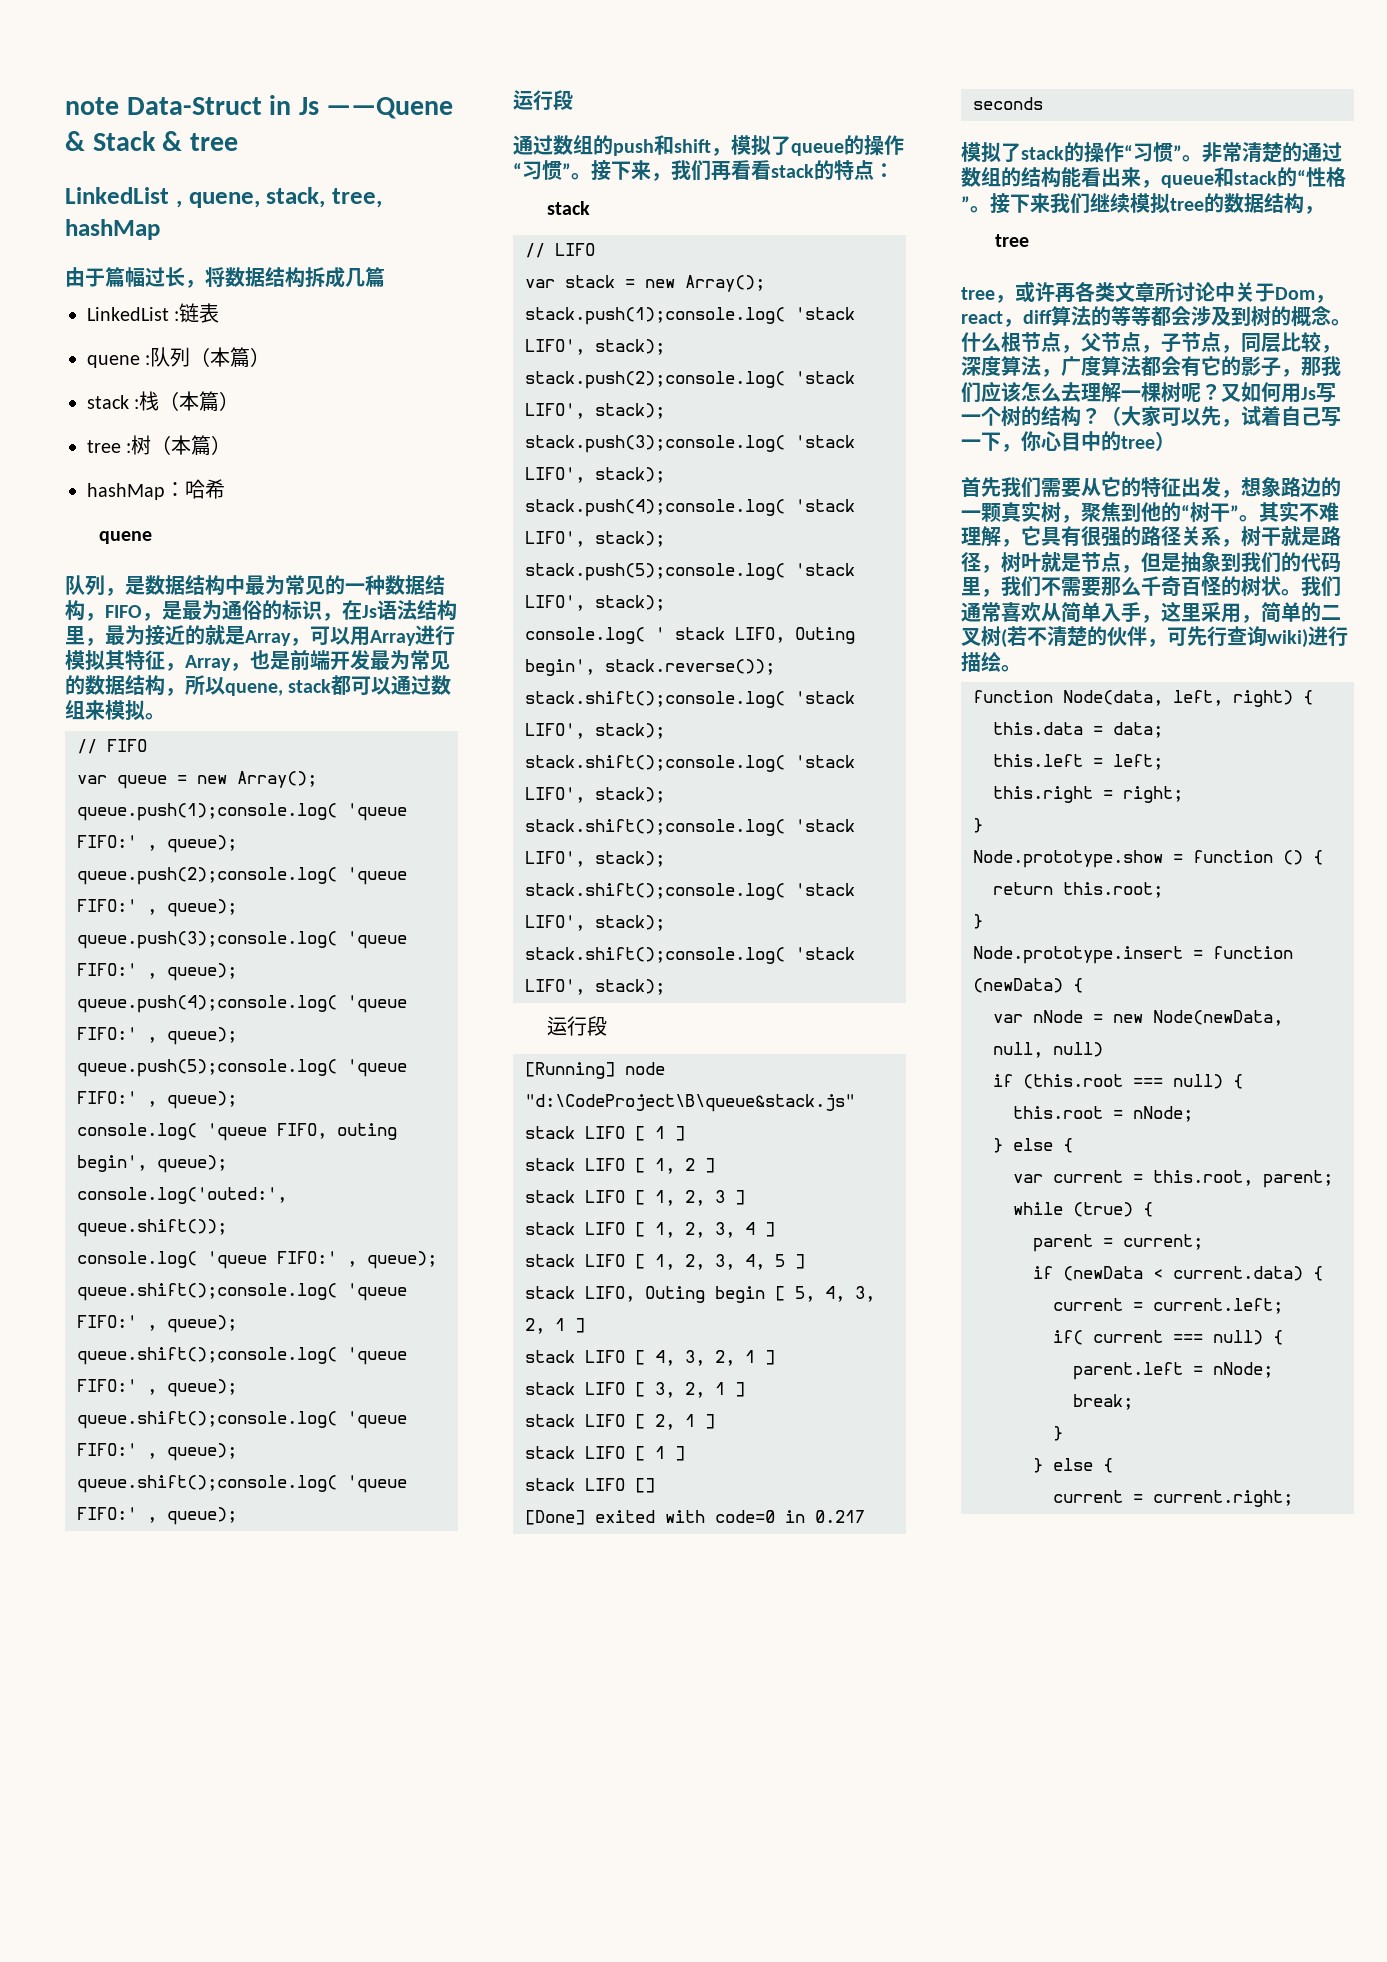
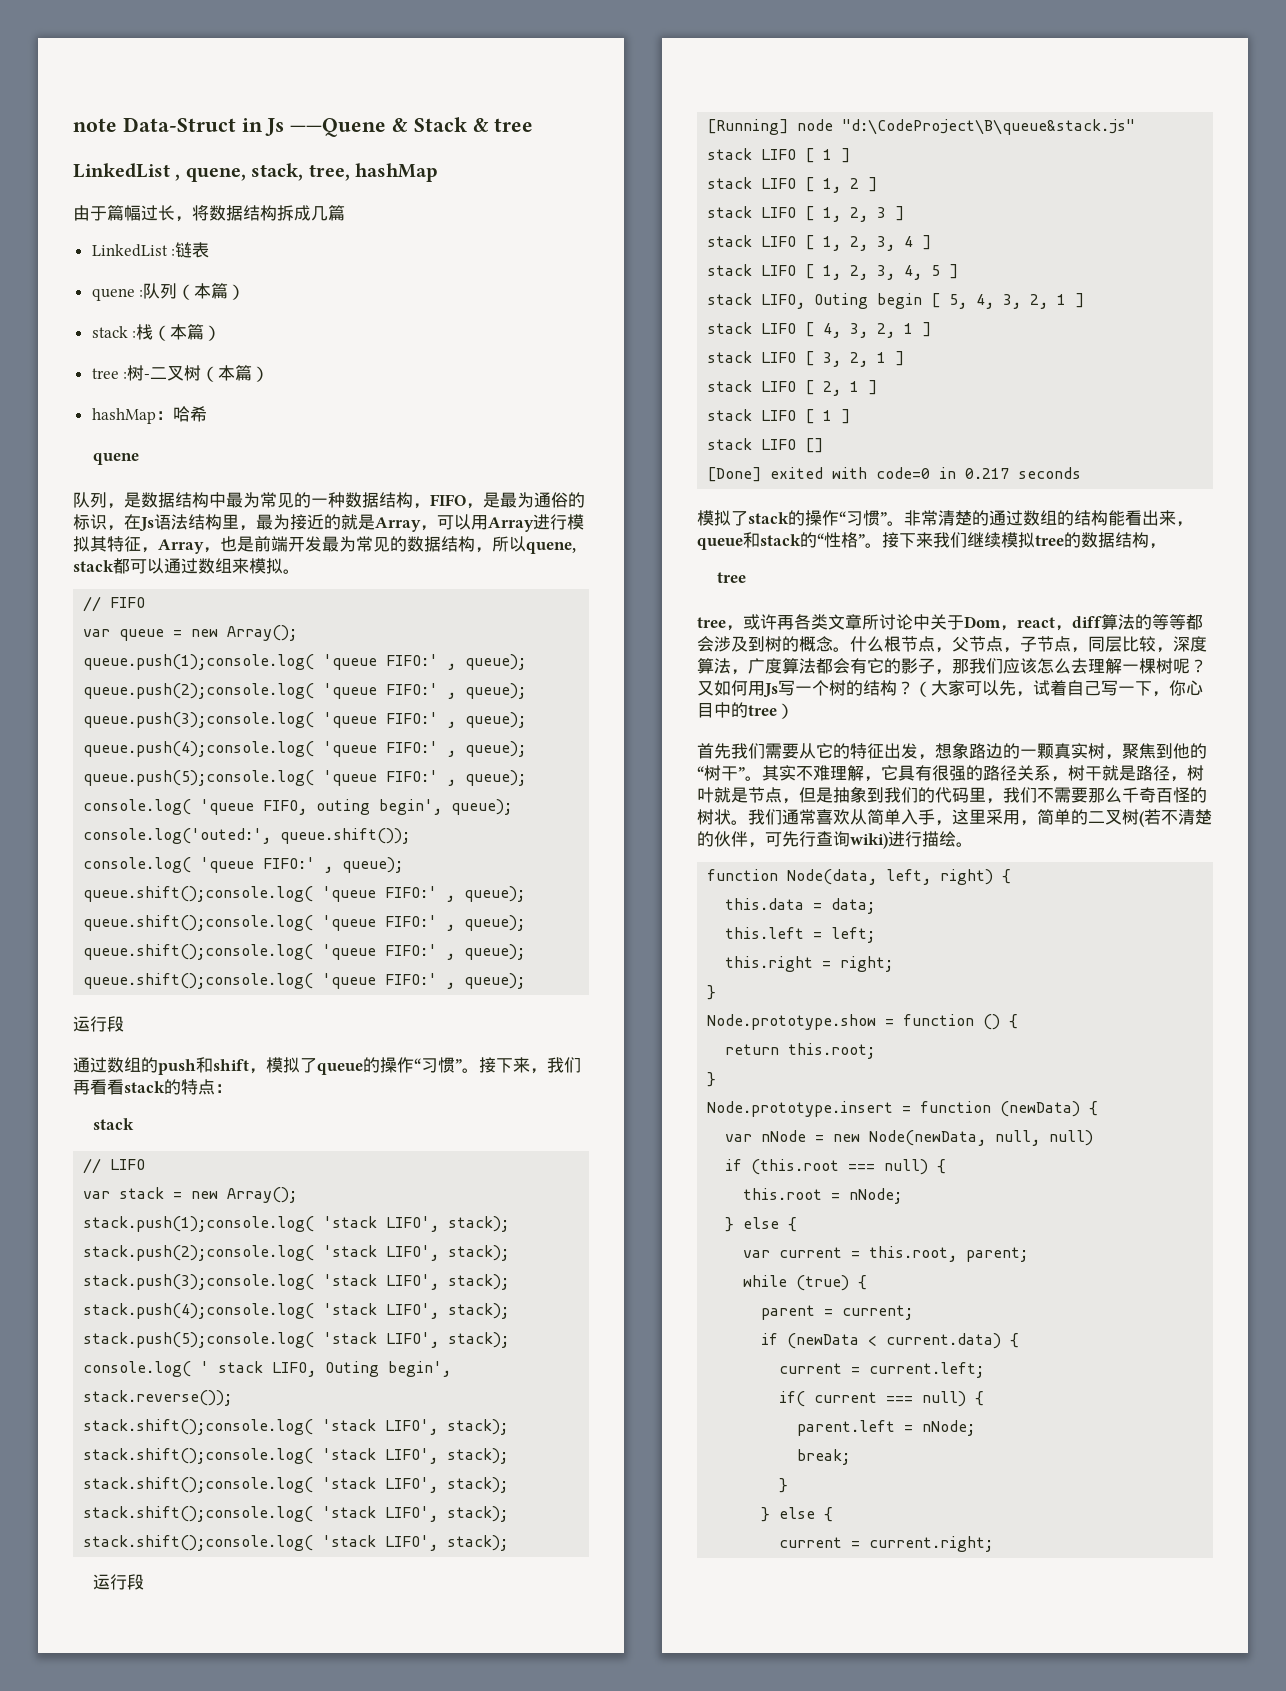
(152, 445) none -> [144,365,202,381] -二叉树

